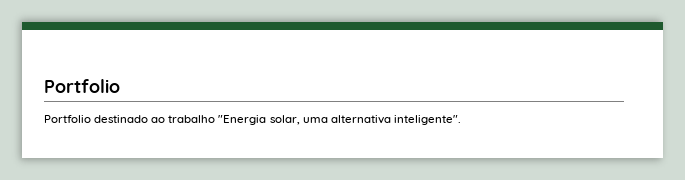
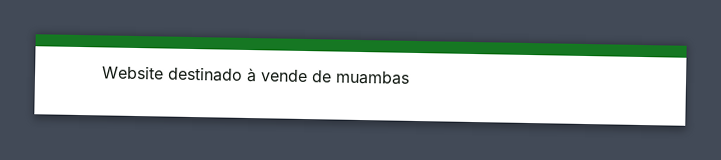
[44,79,120,93] [44,115,461,125] Portfolio // Portfolio destinado ao trabalho "Energia solar, uma alternativa inteligente". -> [101,65,410,85] Website destinado à vende de muambas

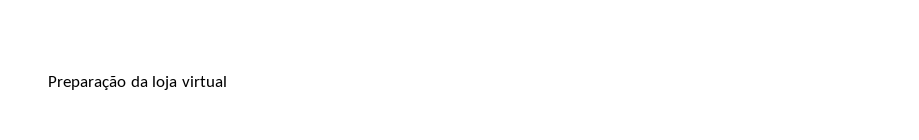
[101,65,410,85] Website destinado à vende de muambas -> [48,76,227,90] Preparação da loja virtual

